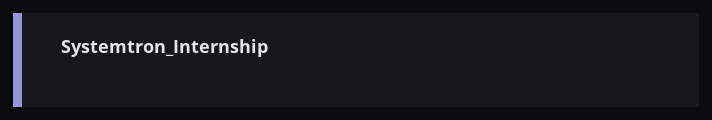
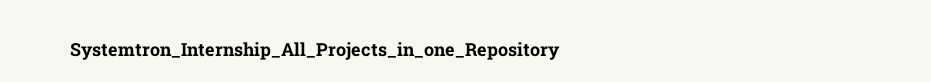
[61,39,268,57] Systemtron_Internship -> [70,42,560,60] Systemtron_Internship_All_Projects_in_one_Repository

